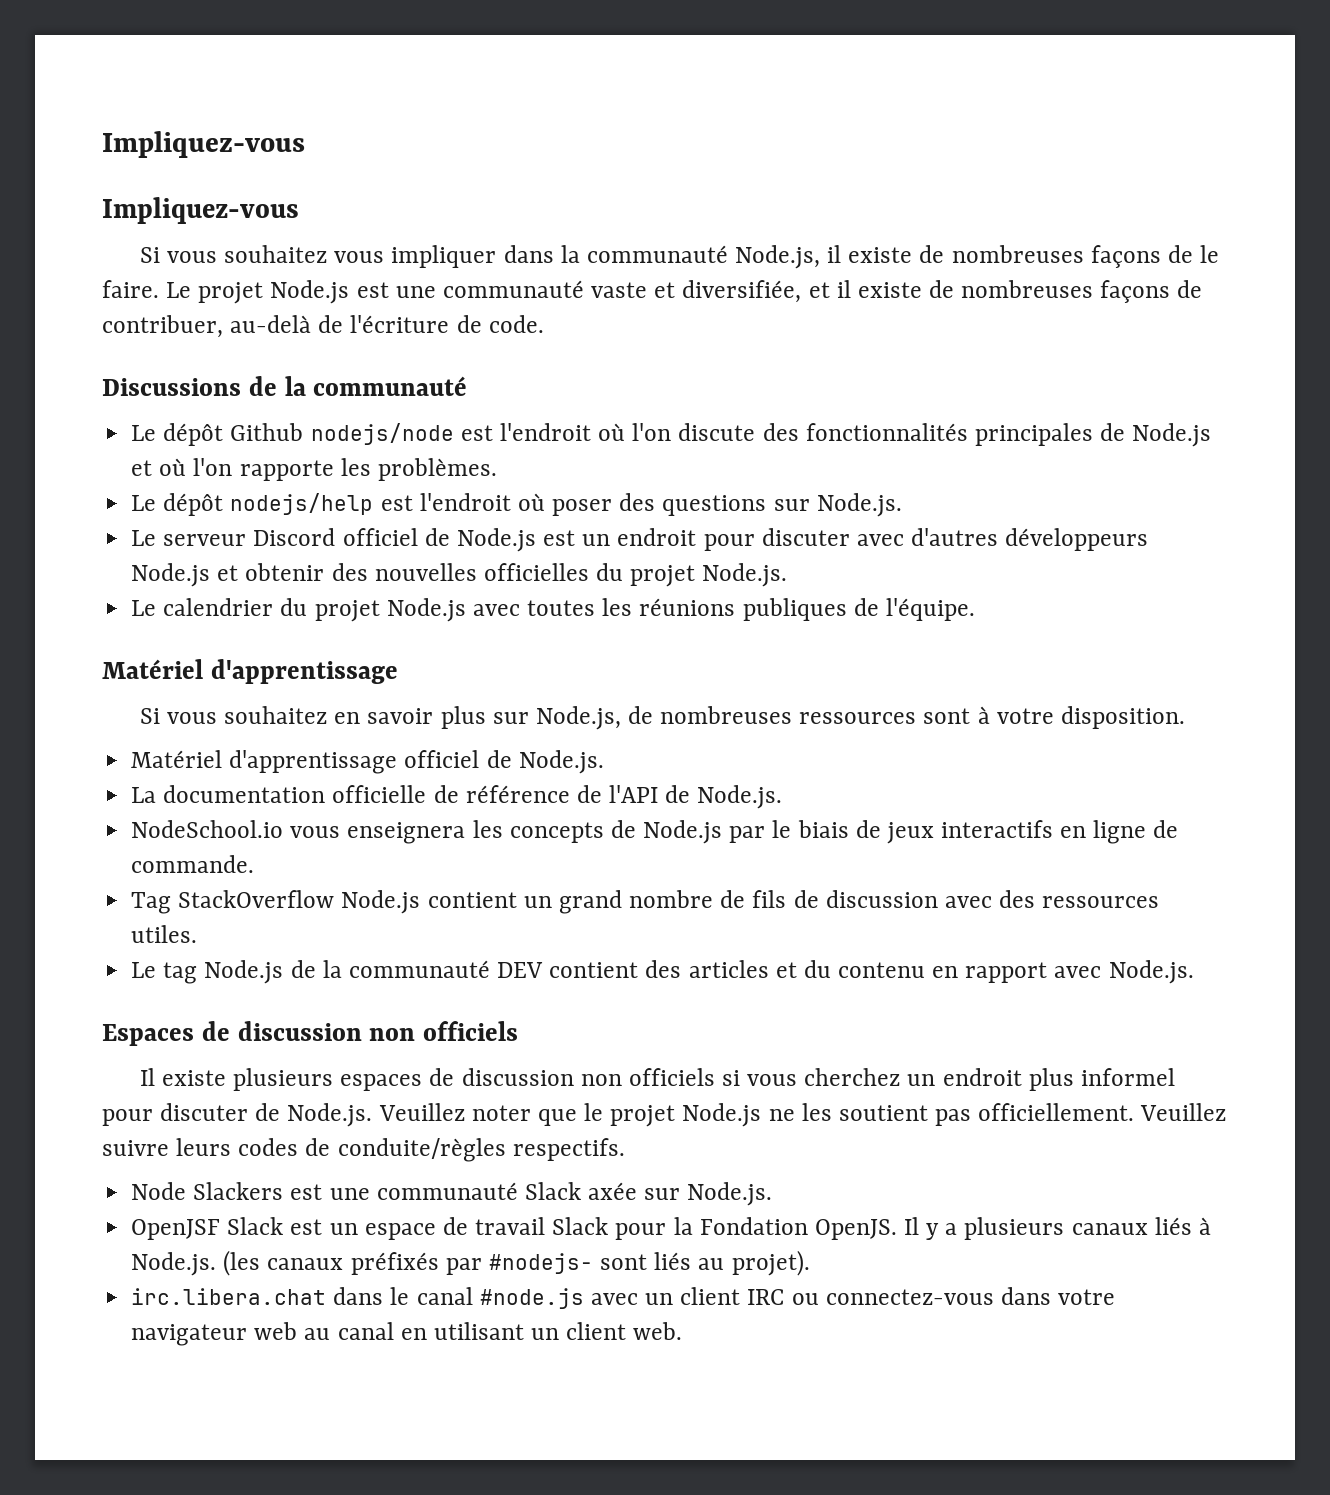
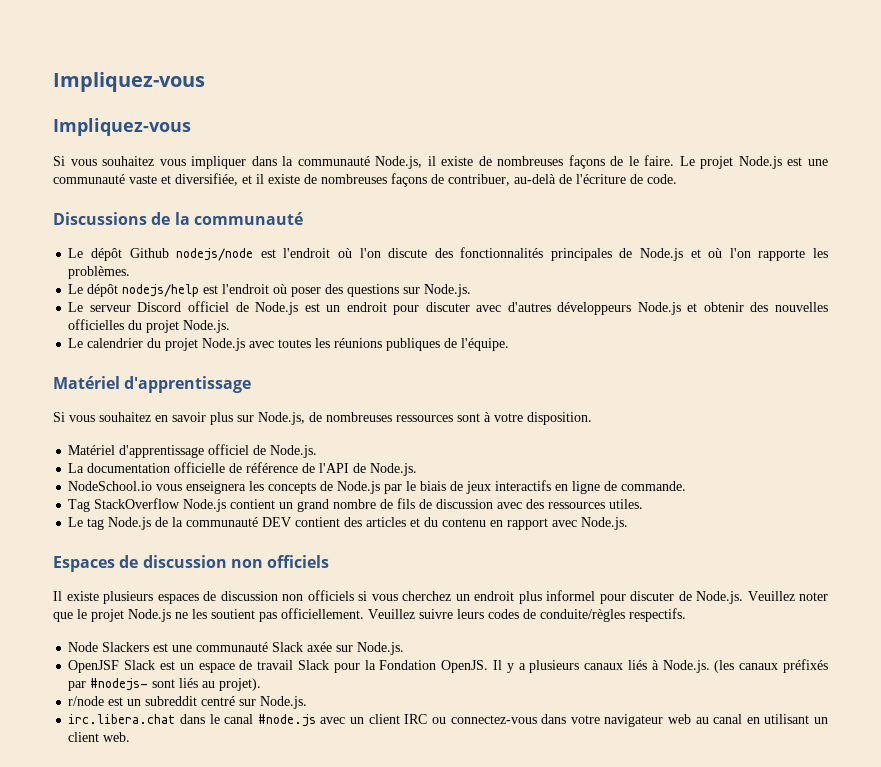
(810, 1263) none -> [68,696,308,709] // r/node est un subreddit centré sur Node.js.

